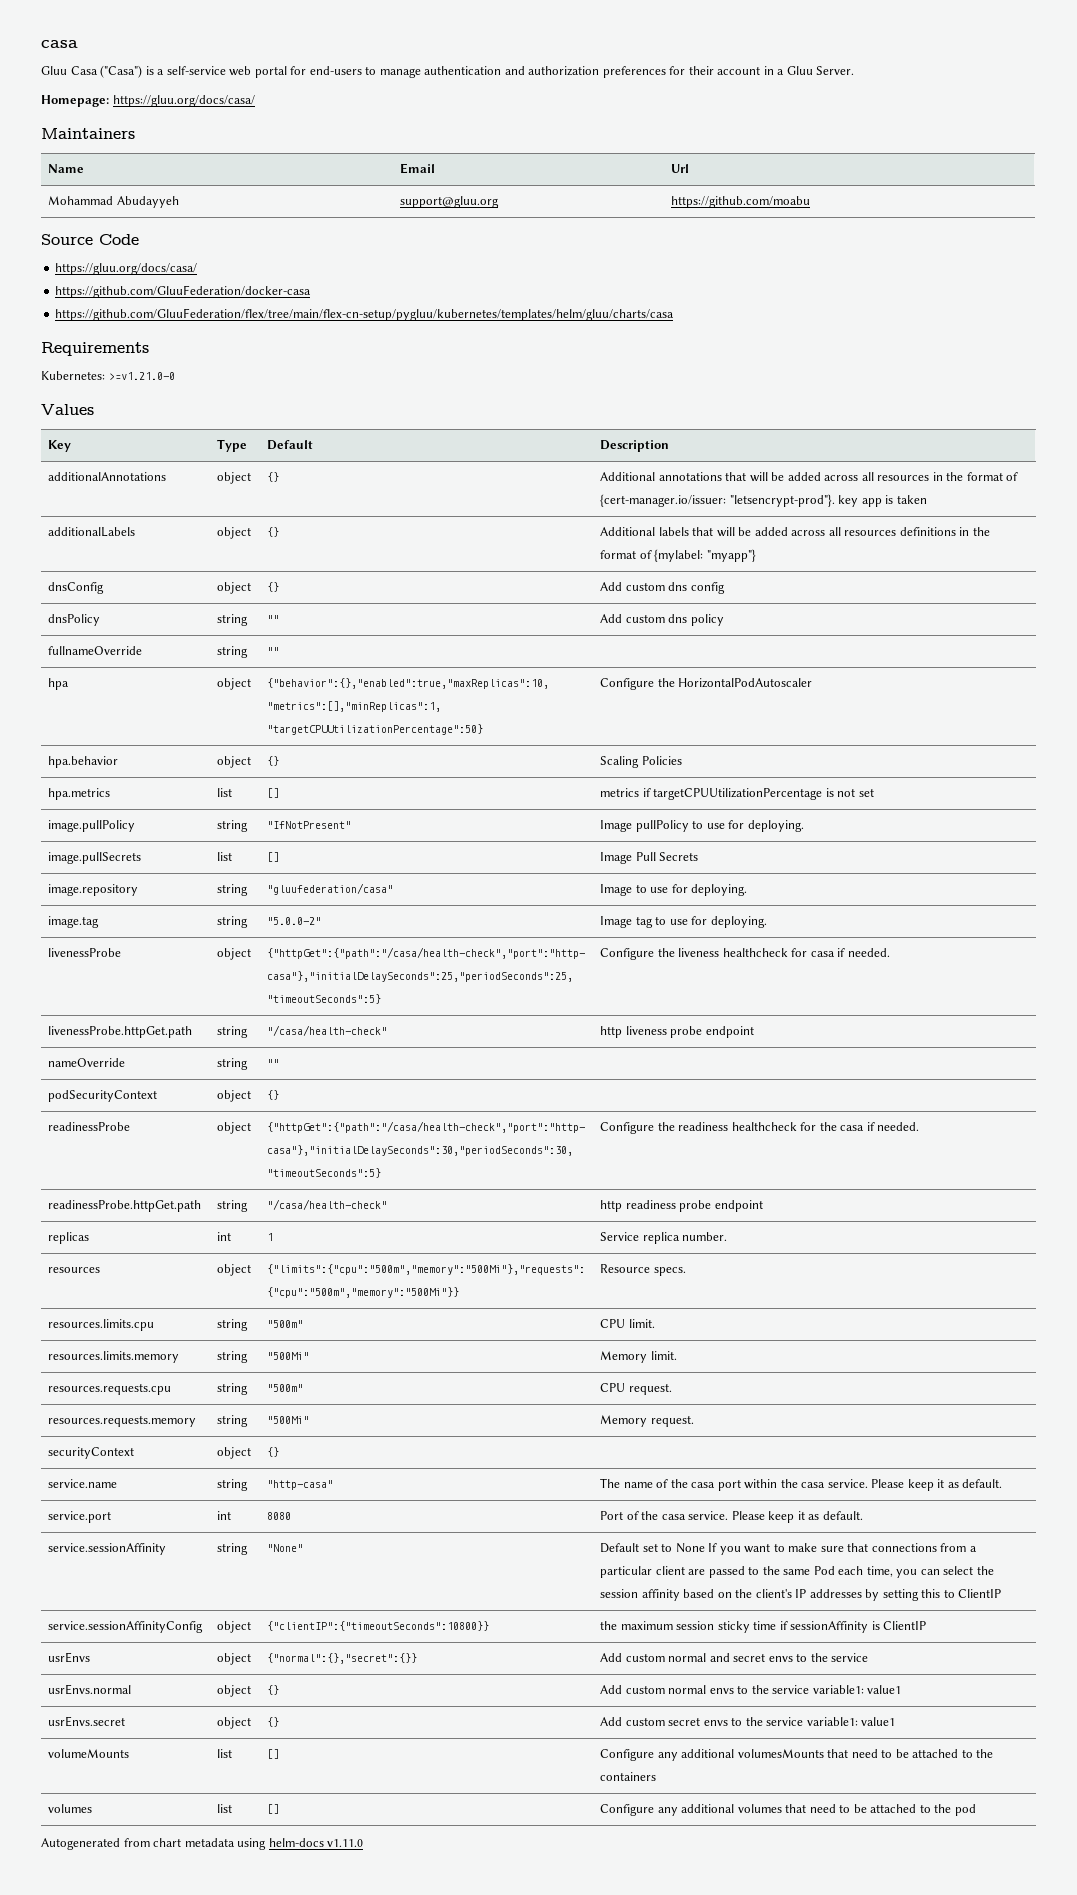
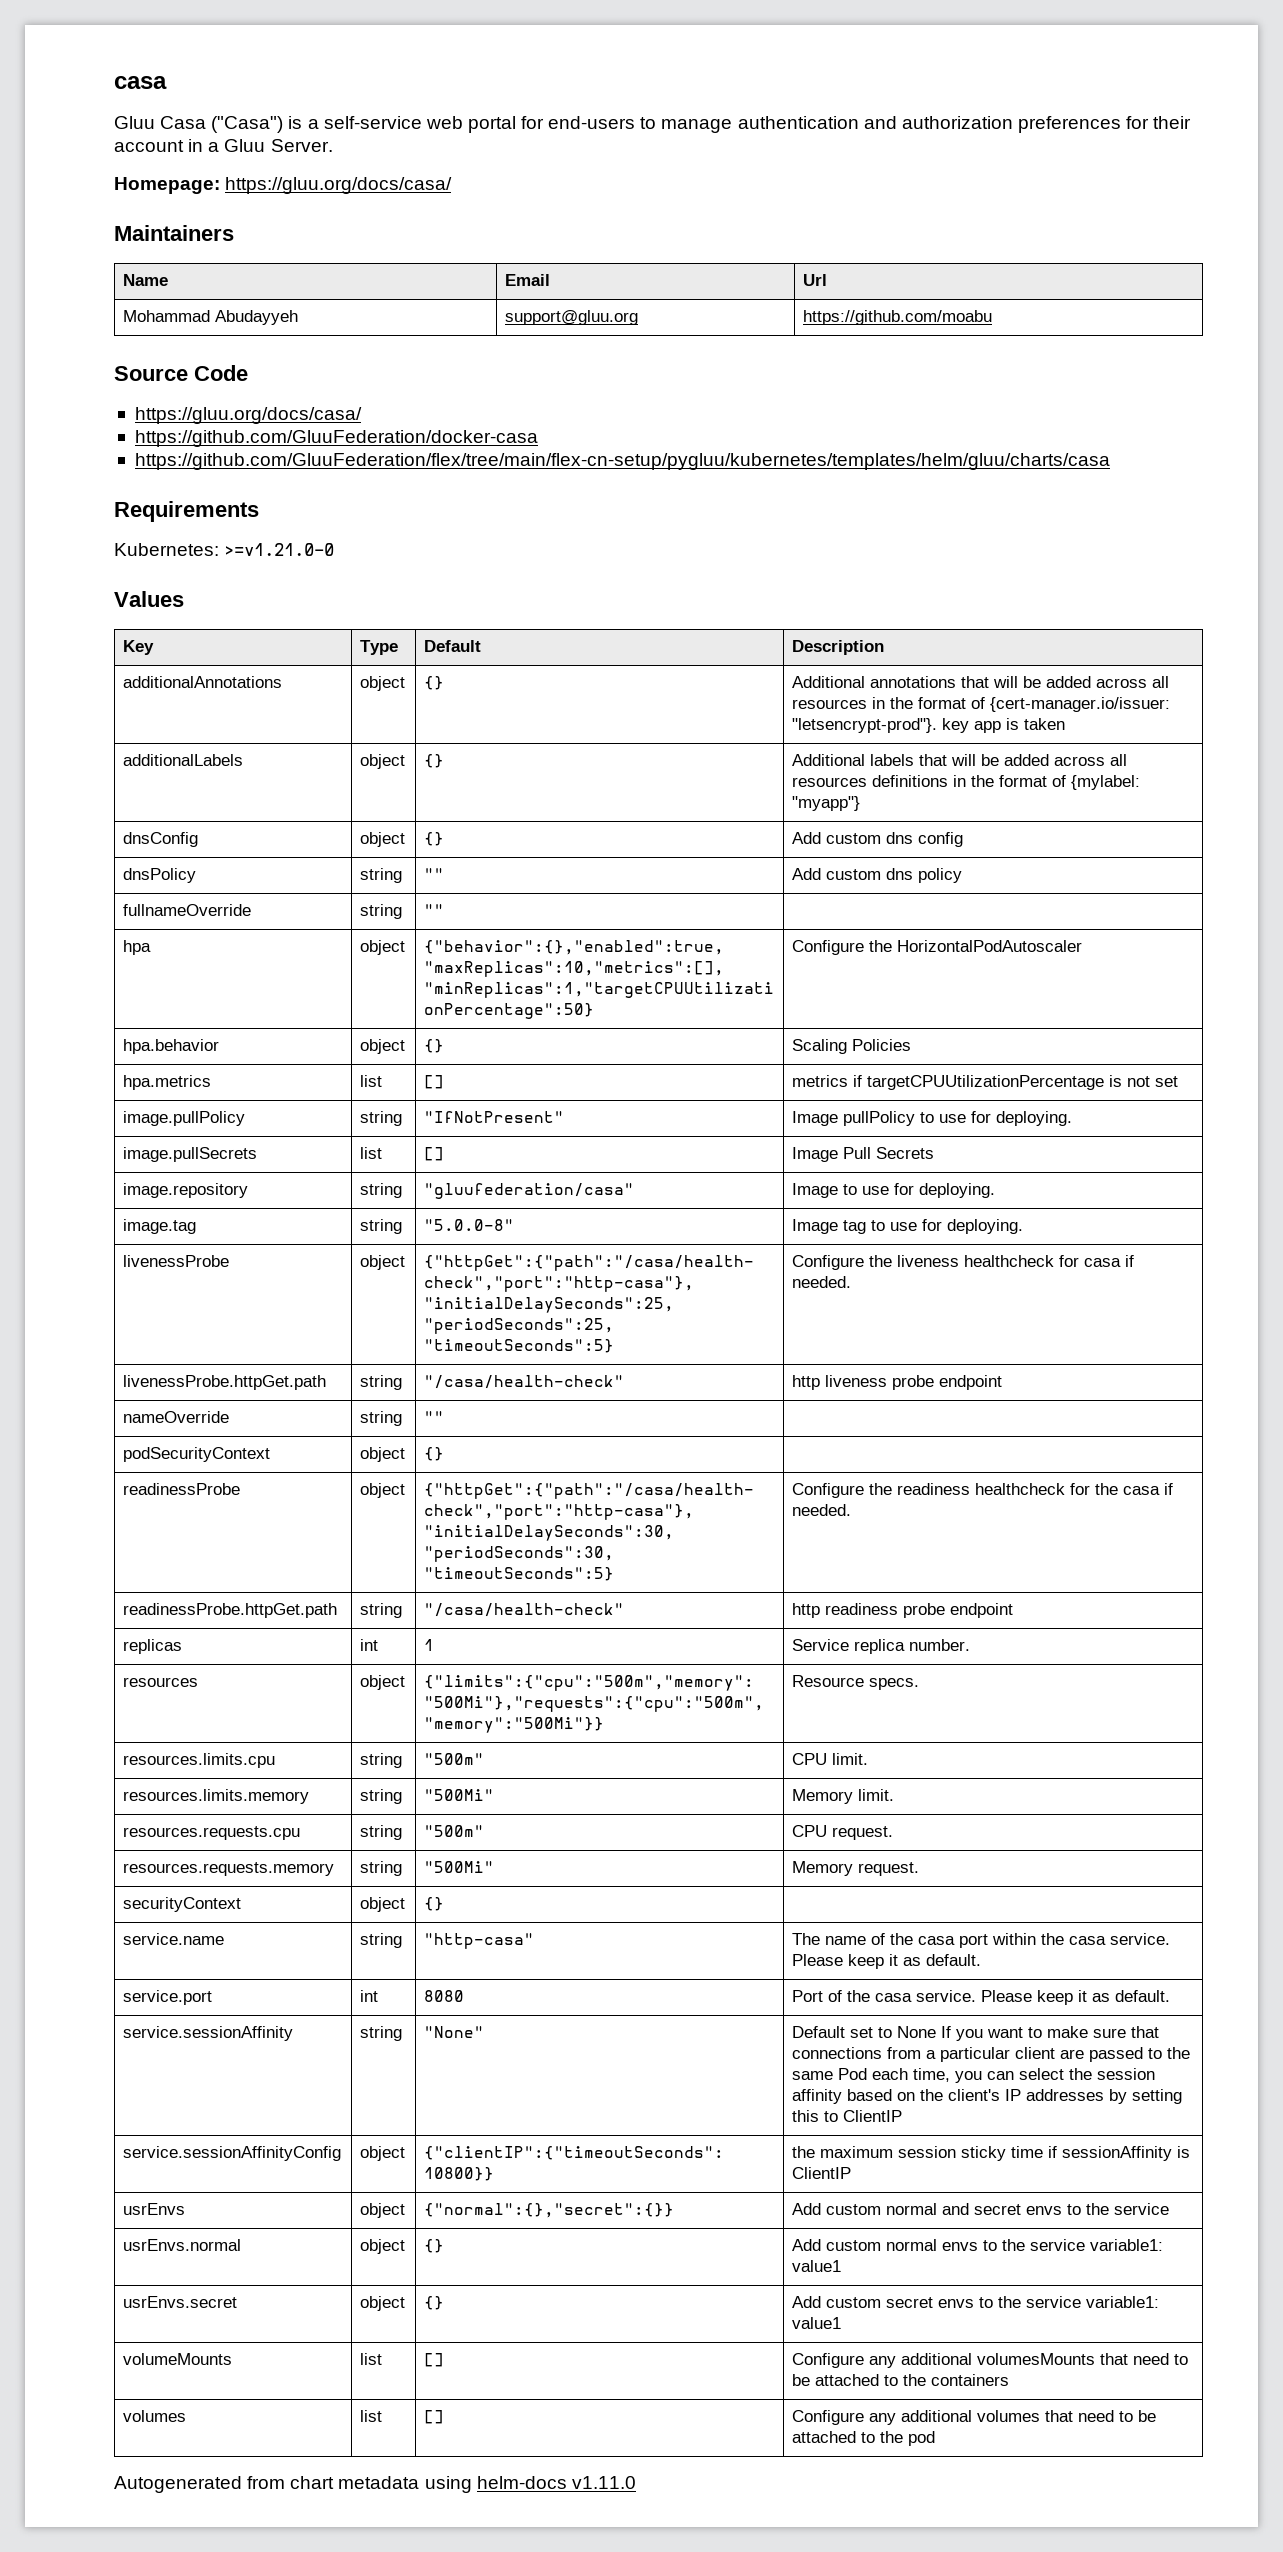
[267,917,322,925] "5.0.0-2" -> [424,1219,515,1231] "5.0.0-8"

